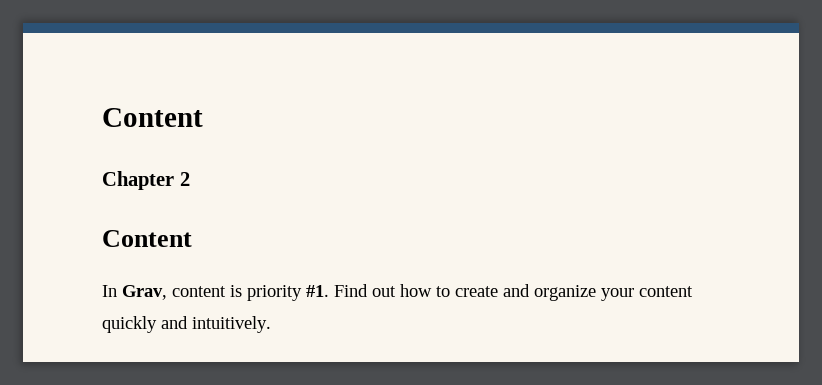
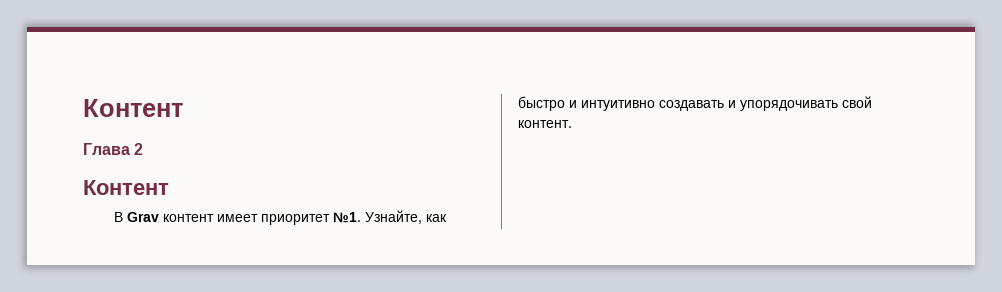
[102,108,203,127] [102,171,174,190] Content // Chapter -> [83,99,183,117] [83,143,130,155] Контент // Глава
[102,230,192,247] [102,284,693,301] [102,316,271,333] Content // In Grav, content is priority #1. Find out how to create and organize your content quickly and intuitively. -> [83,180,169,195] [113,210,447,225] [518,96,872,111] [518,120,572,128] Контент // В Grav контент имеет приоритет №1. Узнайте, как быстро и интуитивно создавать и упорядочивать свой контент.

